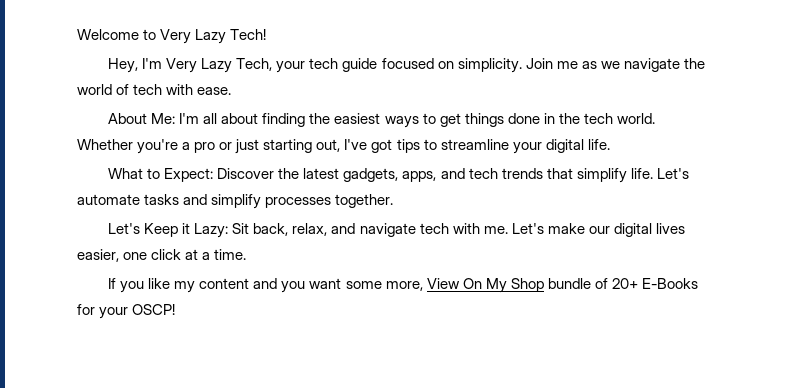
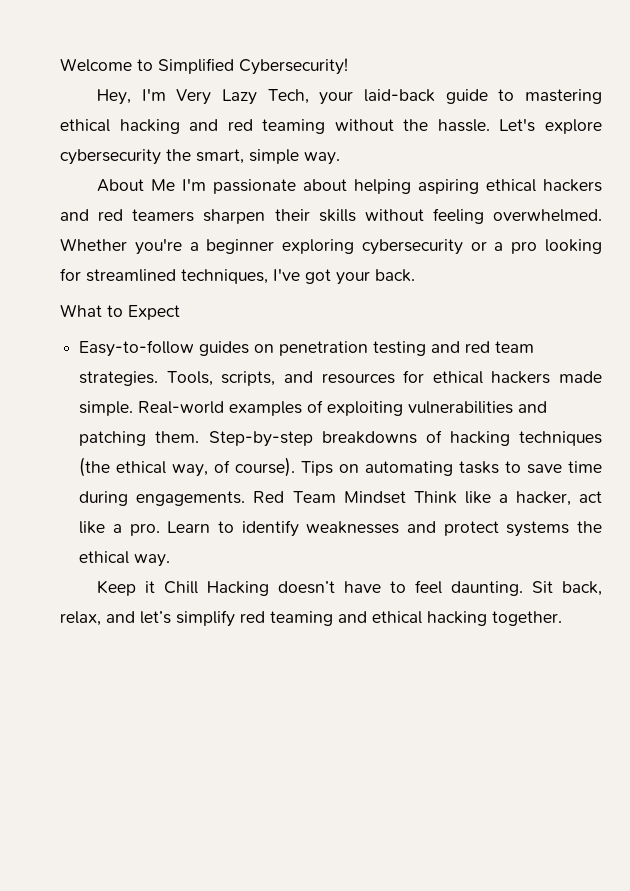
[160,29,267,44] Very Lazy Tech! -> [158,58,348,75] Simplified Cybersecurity!
[309,58,705,73] [77,84,232,95] [108,113,655,128] [77,139,610,154] [108,168,689,183] [77,194,394,209] [108,223,685,238] [77,249,247,262] [108,278,698,293] [77,304,176,319] tech guide focused on simplicity. Join me as we navigate the world of tech with ease. // About Me: I'm all about finding the easiest ways to get things done in the tech world. Whether you're a pro or just starting out, I've got tips to streamline your digital life. // What to Expect: Discover the latest gadgets, apps, and tech trends that simplify life. Let's automate tasks and simplify processes together. // Let's Keep it Lazy: Sit back, relax, and navigate tech with me. Let's make our digital lives easier, one click at a time. // If you like my content and you want some more, View On My Shop bundle of 20+ E-Books for your OSCP! -> [363,89,602,104] [60,118,602,134] [60,149,340,165] [96,178,602,194] [60,208,602,224] [60,238,602,255] [60,268,415,285] [60,304,180,320] [79,340,535,357] [79,370,602,386] [79,400,548,416] [79,430,602,447] [79,457,603,477] [79,491,602,506] [79,520,602,537] [79,551,171,567] [96,580,603,596] [60,610,562,627] laid-back guide to mastering ethical hacking and red teaming without the hassle. Let's explore cybersecurity the smart, simple way. // About Me I'm passionate about helping aspiring ethical hackers and red teamers sharpen their skills without feeling overwhelmed. Whether you're a beginner exploring cybersecurity or a pro looking for streamlined techniques, I've got your back. // What to Expect // Easy-to-follow guides on penetration testing and red team strategies. Tools, scripts, and resources for ethical hackers made simple. Real-world examples of exploiting vulnerabilities and patching them. Step-by-step breakdowns of hacking techniques (the ethical way, of course). Tips on automating tasks to save time during engagements. Red Team Mindset Think like a hacker, act like a pro. Learn to identify weaknesses and protect systems the ethical way. // Keep it Chill Hacking doesn’t have to feel daunting. Sit back, relax, and let’s simplify red teaming and ethical hacking together.

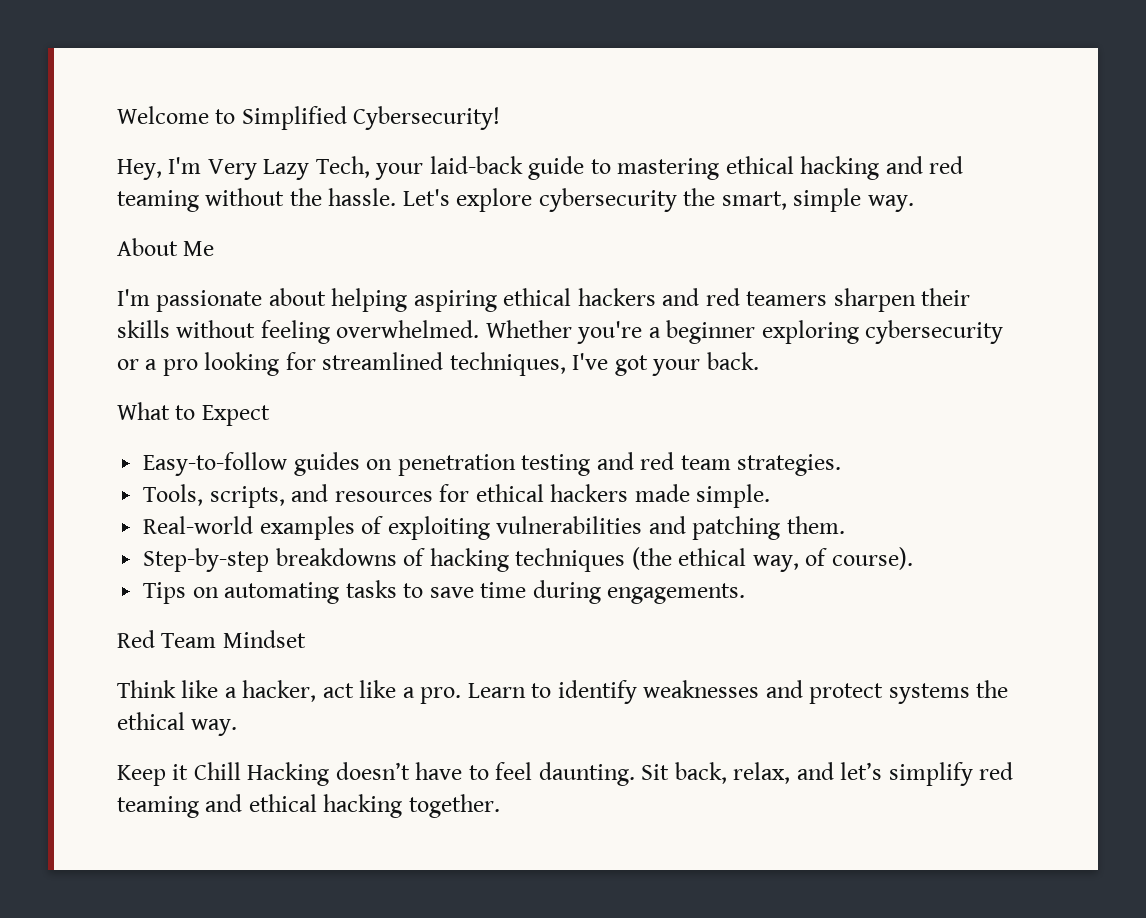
(175, 185) none -> (215, 248) //
(159, 378) none -> (842, 465) //
(134, 408) none -> (771, 496) //
(200, 437) none -> (845, 525) //
(296, 467) none -> (913, 558) //
(246, 498) none -> (746, 593) //
(406, 497) none -> (306, 639) //

